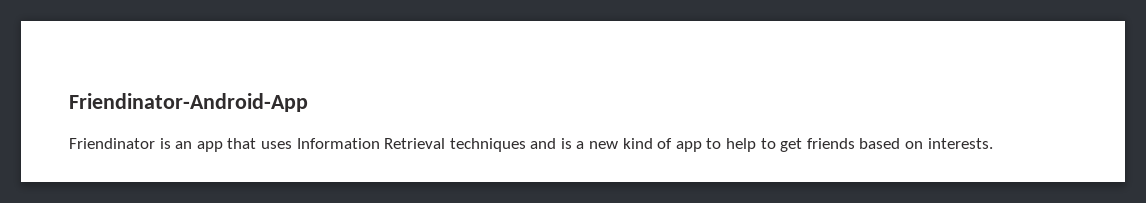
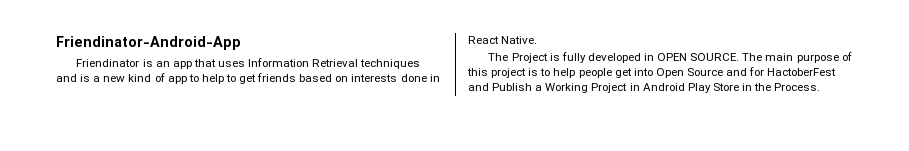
[927,138,993,149] interests. -> [351,74,440,82] [468,36,538,44] [488,52,852,63] [467,67,837,78] [468,83,821,93] interests done in React Native. // The Project is fully developed in OPEN SOURCE. The main purpose of this project is to help people get into Open Source and for HactoberFest and Publish a Working Project in Android Play Store in the Process.

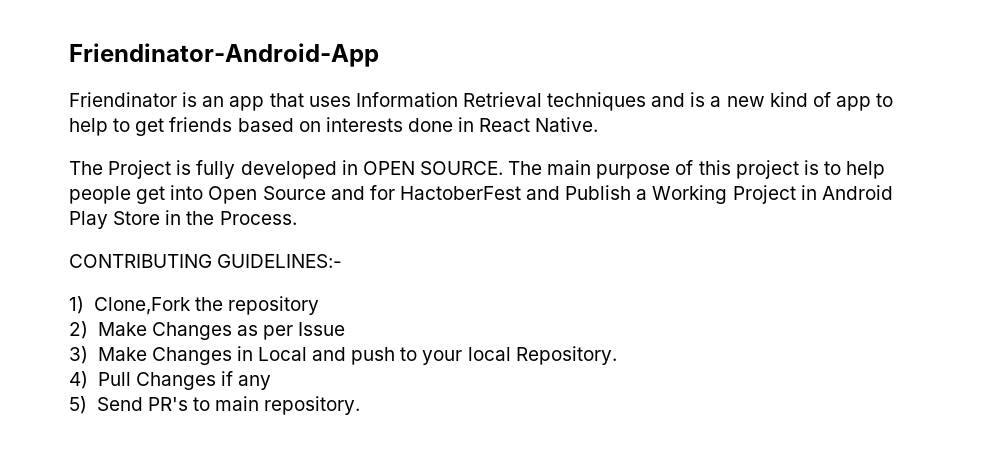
(821, 87) none -> [69,254,343,268] [69,296,319,315] [69,321,346,340] [69,346,617,365] [69,371,271,390] [69,396,361,415] // CONTRIBUTING GUIDELINES:- // 1) Clone,Fork the repository // 2) Make Changes as per Issue // 3) Make Changes in Local and push to your local Repository. // 4) Pull Changes if any // 5) Send PR's to main repository.

